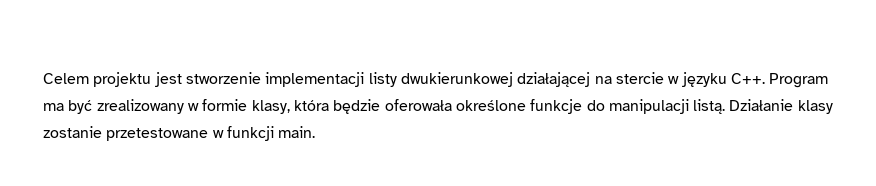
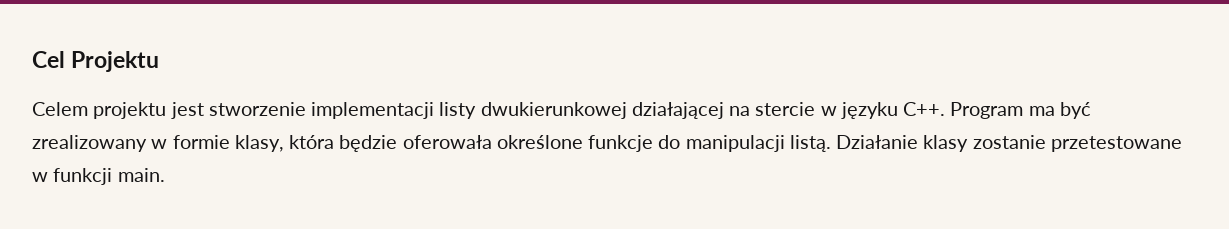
(43, 78) none -> [32,51,160,72] Cel Projektu //

